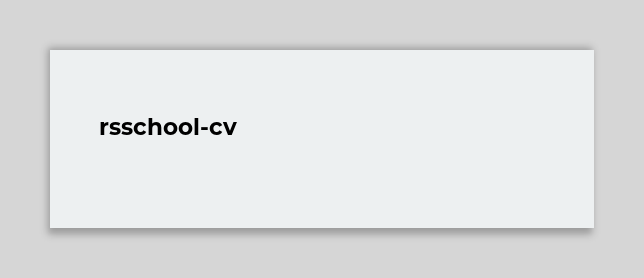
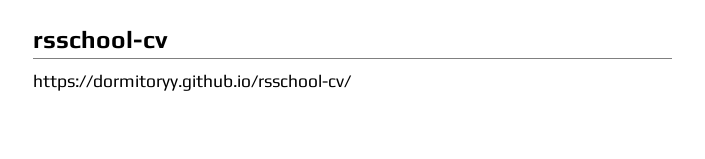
(237, 126) none -> [33,74,352,91] // https://dormitoryy.github.io/rsschool-cv/

